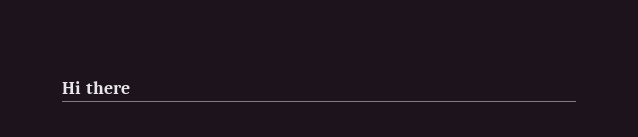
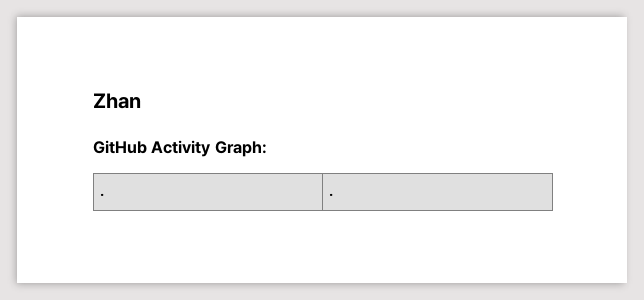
[62,81,130,94] Hi there -> [93,93,141,109] [93,140,267,157] [100,193,105,196] [329,193,334,196] Zhan // GitHub Activity Graph: // . | .

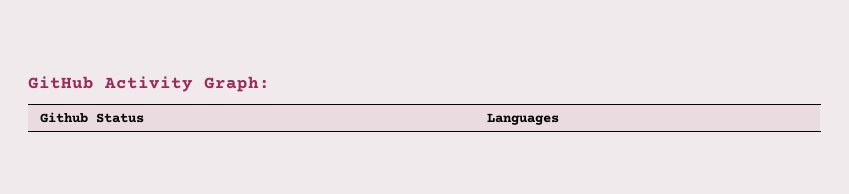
[93,93,141,109] Zhan // -> (28, 82) none
[100,193,105,196] [329,193,334,196] . | . -> [39,112,144,123] [486,113,559,125] Github Status | Languages

